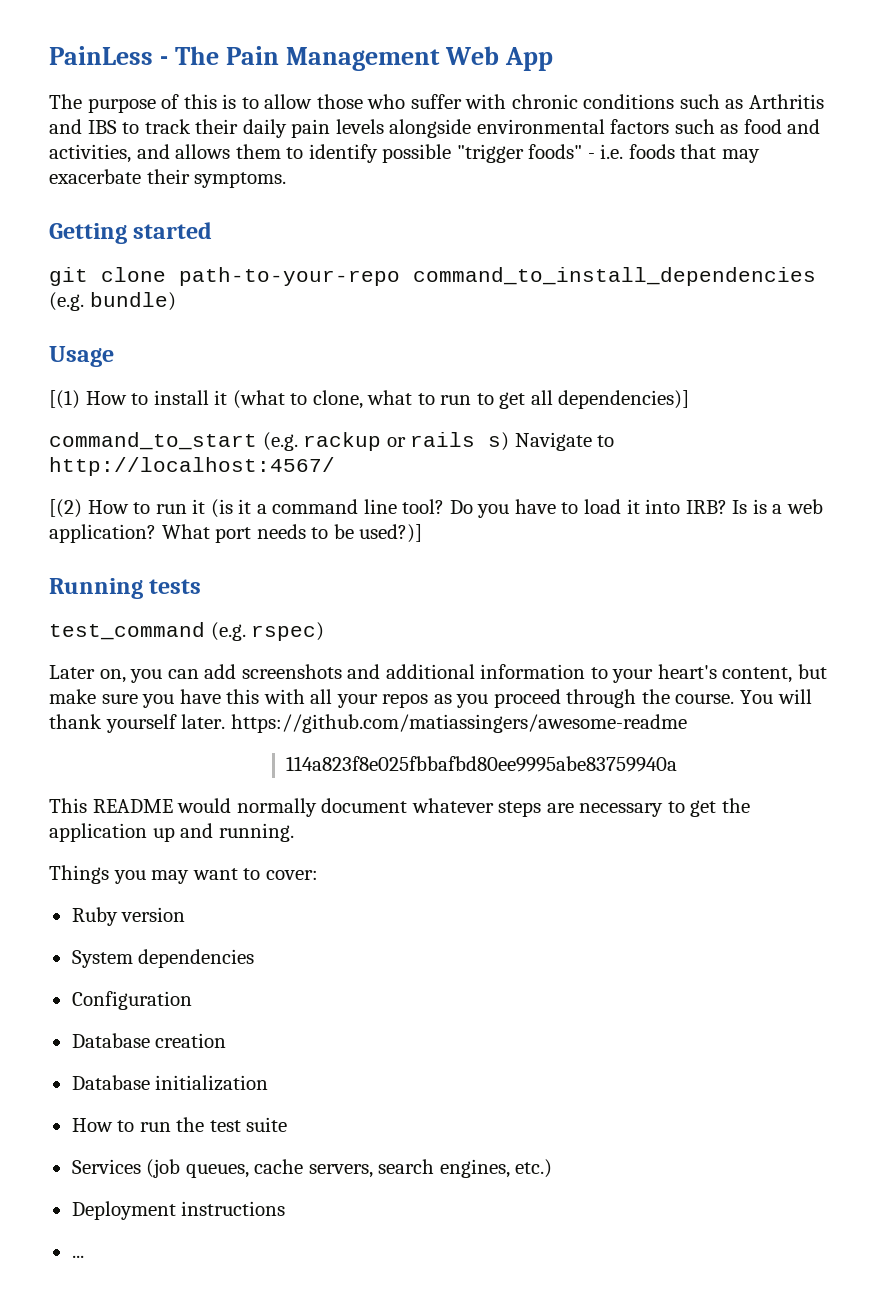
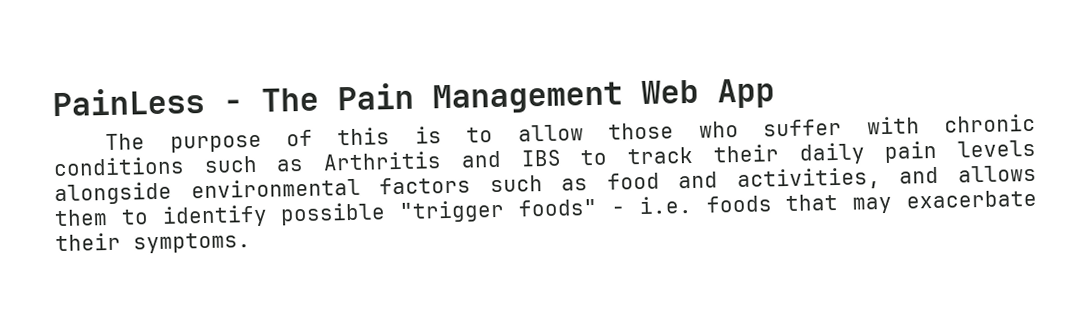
[49,222,213,244] [49,267,816,286] [49,292,176,311] [49,346,114,367] [49,390,690,409] [49,432,615,451] [49,457,335,476] [49,499,823,518] [49,524,423,543] [49,578,202,599] [49,622,325,641] [49,664,827,683] [49,689,812,708] [49,714,687,733] [286,756,678,772] [49,798,750,817] [49,823,294,842] [49,865,318,884] [71,907,186,926] [71,949,255,968] [71,991,192,1010] [71,1033,227,1048] [71,1075,269,1091] [71,1117,288,1132] [71,1159,553,1178] [71,1201,286,1220] [71,1255,84,1258] // Getting started // git clone path-to-your-repo command_to_install_dependencies (e.g. bundle) // Usage // [(1) How to install it (what to clone, what to run to get all dependencies)] // command_to_start (e.g. rackup or rails s) Navigate to http://localhost:4567/ // [(2) How to run it (is it a command line tool? Do you have to load it into IRB? Is is a web application? What port needs to be used?)] // Running tests // test_command (e.g. rspec) // Later on, you can add screenshots and additional information to your heart's content, but make sure you have this with all your repos as you proceed through the course. You will thank yourself later. https://github.com/matiassingers/awesome-readme // 114a823f8e025fbbafbd80ee9995abe83759940a // This README would normally document whatever steps are necessary to get the application up and running. // Things you may want to cover: // Ruby version // System dependencies // Configuration // Database creation // Database initialization // How to run the test suite // Services (job queues, cache servers, search engines, etc.) // Deployment instructions // ... -> (251, 243) none

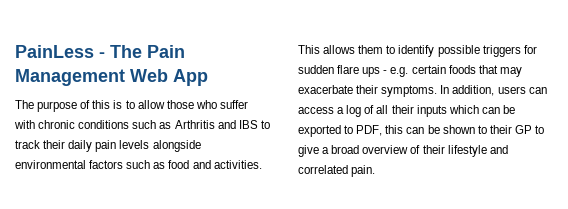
[736,166,940,192] activities, and -> [213,160,262,169] [298,45,320,54] activities. This
[399,195,693,223] "trigger foods" - i.e. -> [482,45,537,57] [298,65,446,77] triggers for sudden flare ups - e.g. certain
(251, 243) none -> [440,85,547,96] [298,105,515,117] [298,125,545,137] [298,145,508,157] [298,165,376,177] In addition, users can access a log of all their inputs which can be exported to PDF, this can be shown to their GP to give a broad overview of their lifestyle and correlated pain.

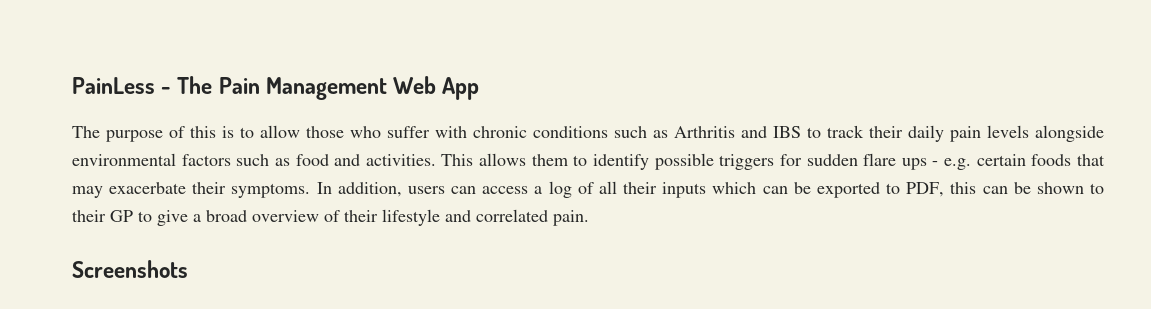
(376, 171) none -> [72,260,188,278] // Screenshots

